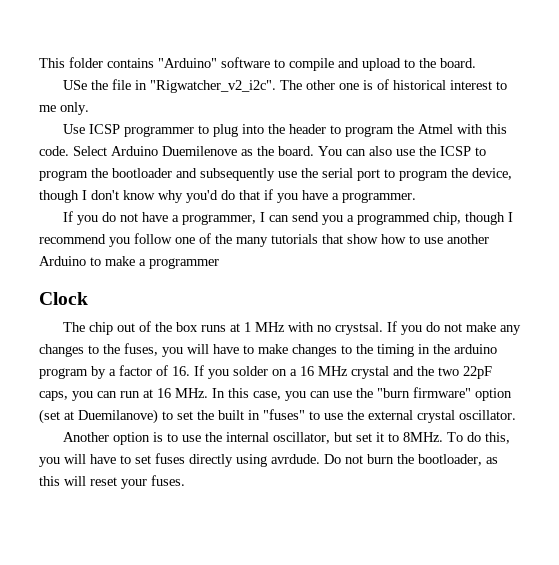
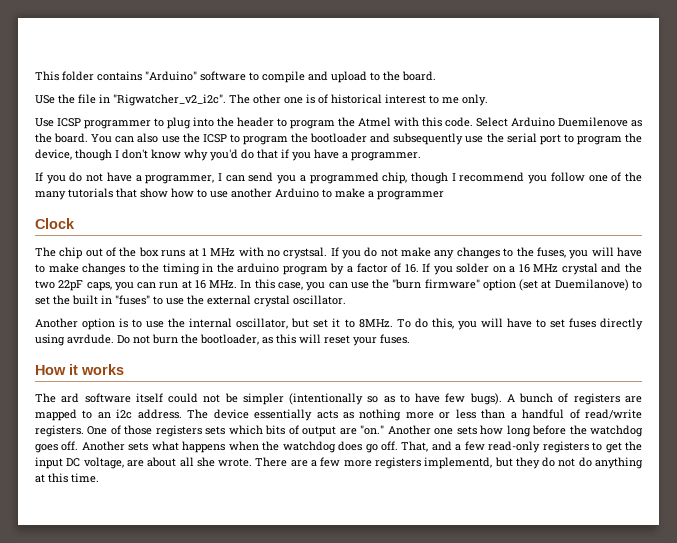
(185, 480) none -> [35,364,124,375] [35,393,642,405] [35,409,643,421] [35,425,643,437] [35,441,642,453] [35,457,643,469] [35,473,99,483] // How it works // The ard software itself could not be simpler (intentionally so as to have few bugs). A bunch of registers are mapped to an i2c address. The device essentially acts as nothing more or less than a handful of read/write registers. One of those registers sets which bits of output are "on." Another one sets how long before the watchdog goes off. Another sets what happens when the watchdog does go off. That, and a few read-only registers to get the input DC voltage, are about all she wrote. There are a few more registers implementd, but they do not do anything at this time.

